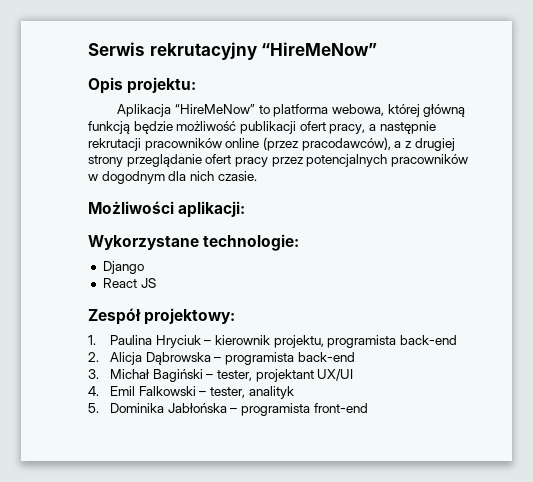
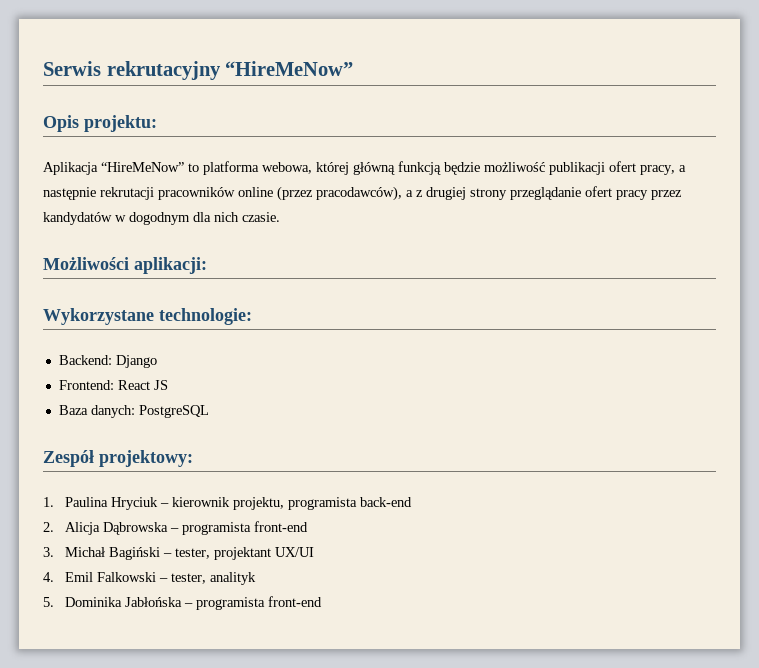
[306,154,468,167] potencjalnych pracowników -> [43,212,112,225] kandydatów
(300, 242) none -> [58,355,112,365] Backend:
(144, 267) none -> [58,380,114,390] Frontend:
(156, 283) none -> [58,405,209,418] // Baza danych: PostgreSQL
[297,352,355,362] back-end -> [254,521,309,532] front-end

